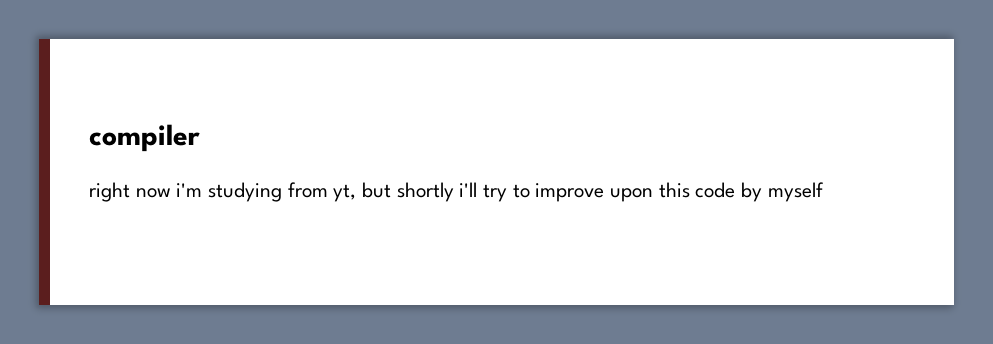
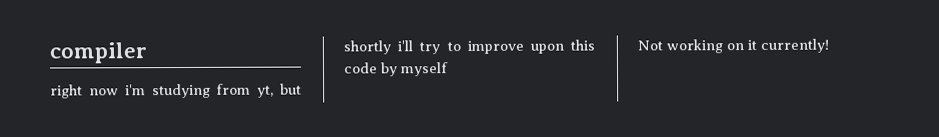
(824, 192) none -> [637,38,829,54] // Not working on it currently!

